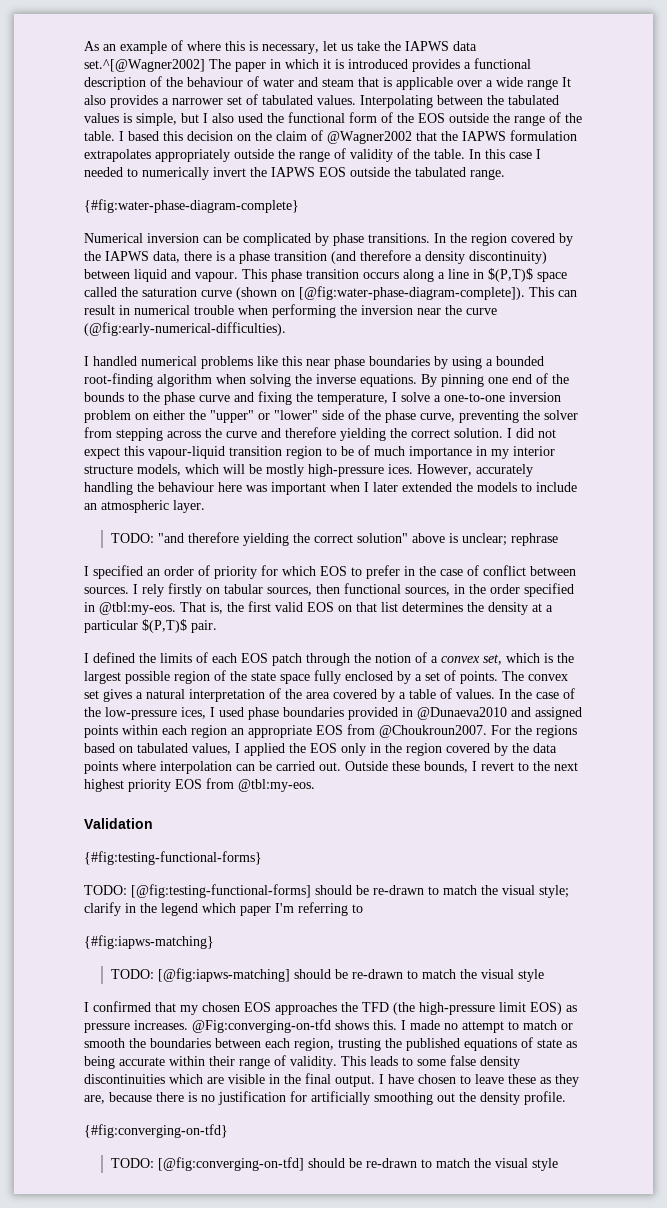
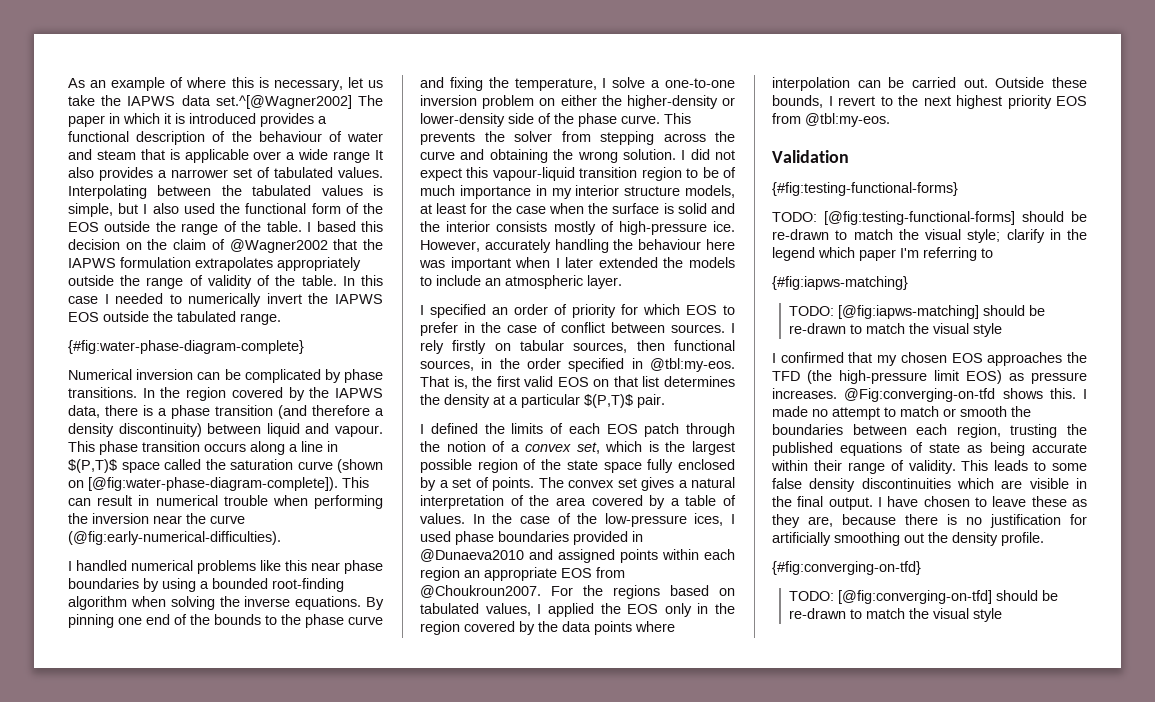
[210,410,318,423] "upper" or "lower" -> [626,95,735,109] [420,113,505,127] higher-density or lower-density
[420,410,519,423] curve, preventing -> [621,113,691,124] [420,132,475,145] curve. This prevents
[285,427,450,441] therefore yielding the correct -> [489,149,618,163] obtaining the wrong
[185,464,413,477] which will be mostly high-pressure ices. -> [420,203,735,214] [420,221,735,235] at least for the case when the surface is solid and the interior consists mostly of high-pressure ice.
[110,532,558,546] // TODO: "and therefore yielding the correct solution" above is unclear; rephrase -> (622, 282) none

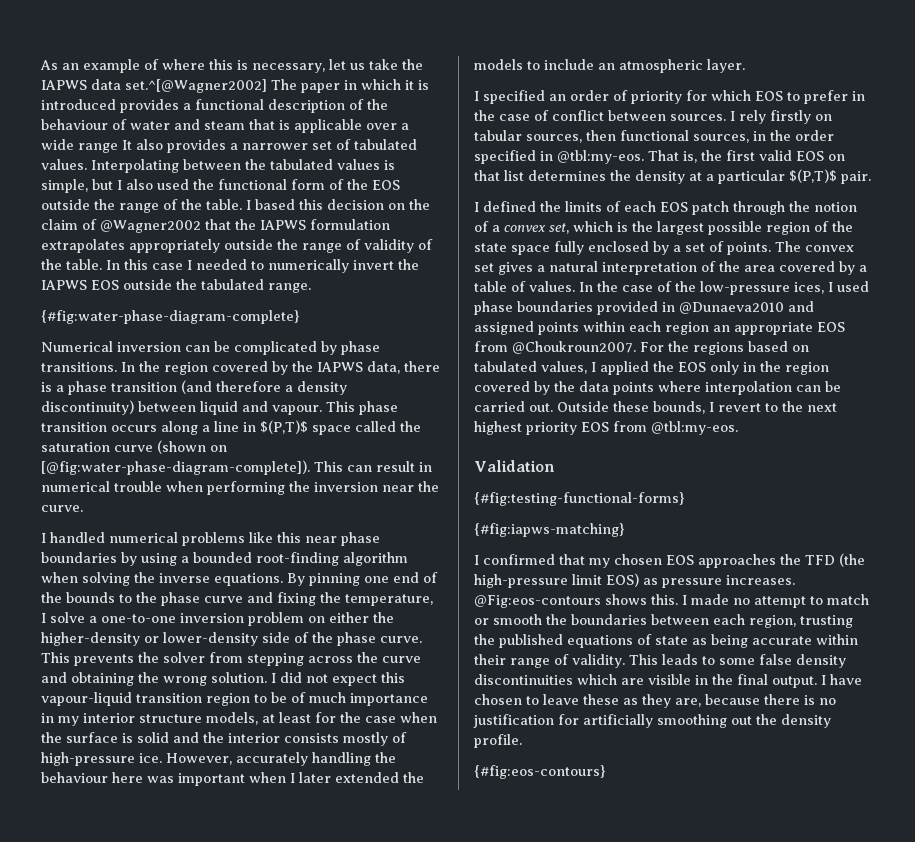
[210,515,245,524] [68,531,281,545] curve (@fig:early-numerical-difficulties). -> [41,505,83,512] curve.
[772,211,1087,225] [772,229,1087,243] [772,247,993,261] [772,276,908,290] [789,305,1046,319] [789,323,1003,337] TODO: [@fig:testing-functional-forms] should be re-drawn to match the visual style; clarify in the legend which paper I'm referring to // {#fig:iapws-matching} // TODO: [@fig:iapws-matching] should be re-drawn to match the visual style -> [474,523,625,537] {#fig:iapws-matching}
[844,388,996,402] @Fig:converging-on-tfd -> [474,595,601,608] @Fig:eos-contours
[772,561,921,575] [789,590,1059,604] [789,608,1003,622] {#fig:converging-on-tfd} // TODO: [@fig:converging-on-tfd] should be re-drawn to match the visual style -> [474,765,606,779] {#fig:eos-contours}

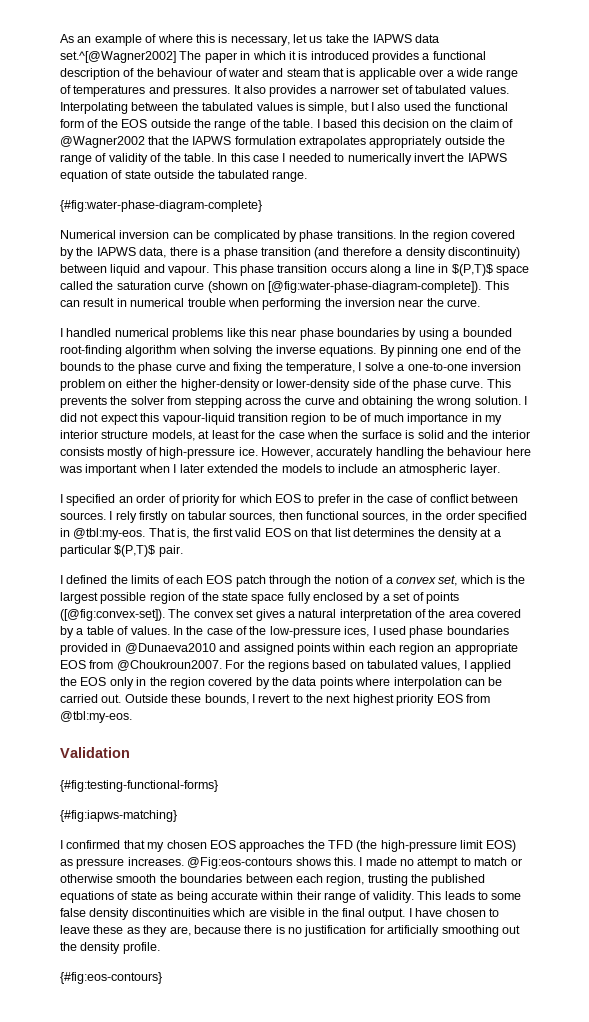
(118, 148) none -> [60,85,231,97] of temperatures and pressures.
[91,280,119,290] EOS -> [60,170,151,182] equation of state
[727,242,771,255] points. -> [425,592,459,604] [60,609,165,621] points ([@fig:convex-set]).
(489, 621) none -> [60,874,113,883] otherwise

